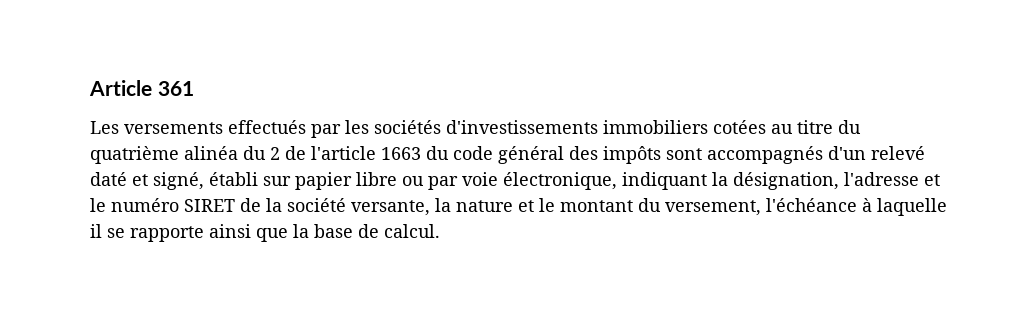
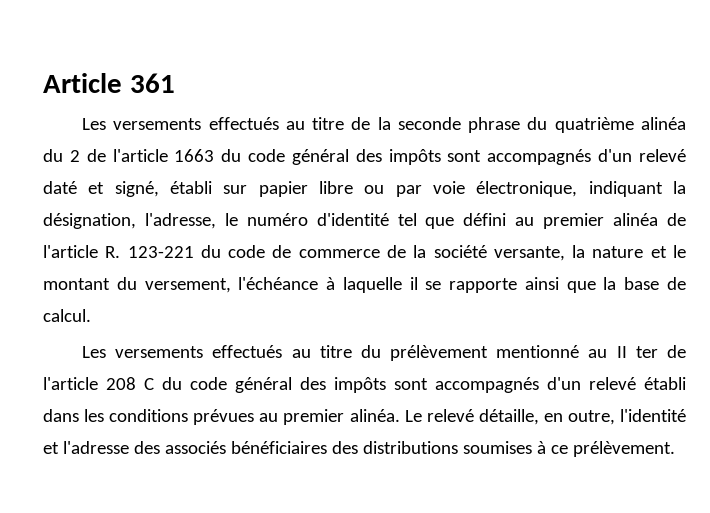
[311,120,833,138] par les sociétés d'investissements immobiliers cotées au titre -> [285,117,521,133] au titre de la seconde phrase
[844,172,940,186] [90,198,235,212] l'adresse et le numéro SIRET -> [144,213,686,229] [43,245,380,258] l'adresse, le numéro d'identité tel que défini au premier alinéa de l'article R. 123-221 du code de commerce
(440, 231) none -> [82,345,686,361] [43,377,686,393] [43,409,686,425] [43,441,675,457] // Les versements effectués au titre du prélèvement mentionné au II ter de l'article 208 C du code général des impôts sont accompagnés d'un relevé établi dans les conditions prévues au premier alinéa. Le relevé détaille, en outre, l'identité et l'adresse des associés bénéficiaires des distributions soumises à ce prélèvement.

